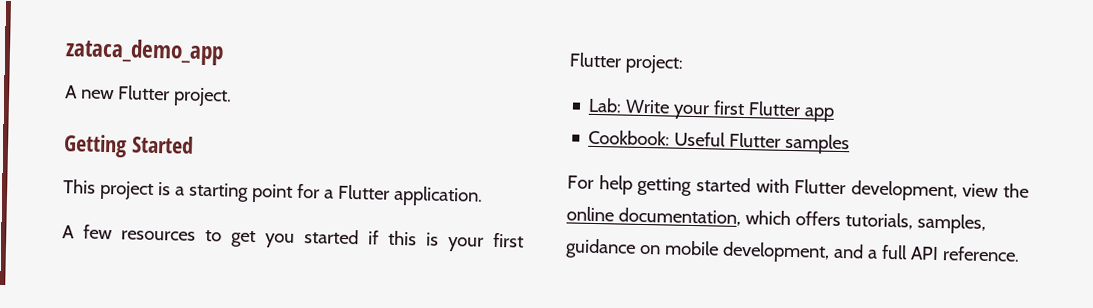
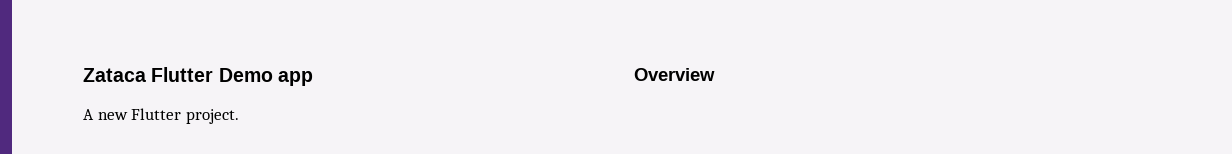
[65,38,224,66] zataca_demo_app -> [83,67,313,86] Zataca Flutter Demo app
[63,134,194,158] [63,179,483,207] [62,224,524,252] [569,52,684,74] [588,97,836,122] [588,129,851,155] [567,175,1029,202] [566,206,986,234] [565,238,1020,263] Getting Started // This project is a starting point for a Flutter application. // A few resources to get you started if this is your first Flutter project: // Lab: Write your first Flutter app // Cookbook: Useful Flutter samples // For help getting started with Flutter development, view the online documentation, which offers tutorials, samples, guidance on mobile development, and a full API reference. -> [634,68,715,81] Overview

